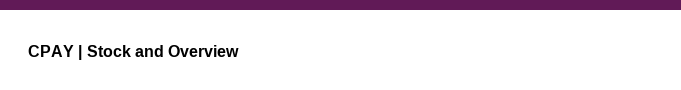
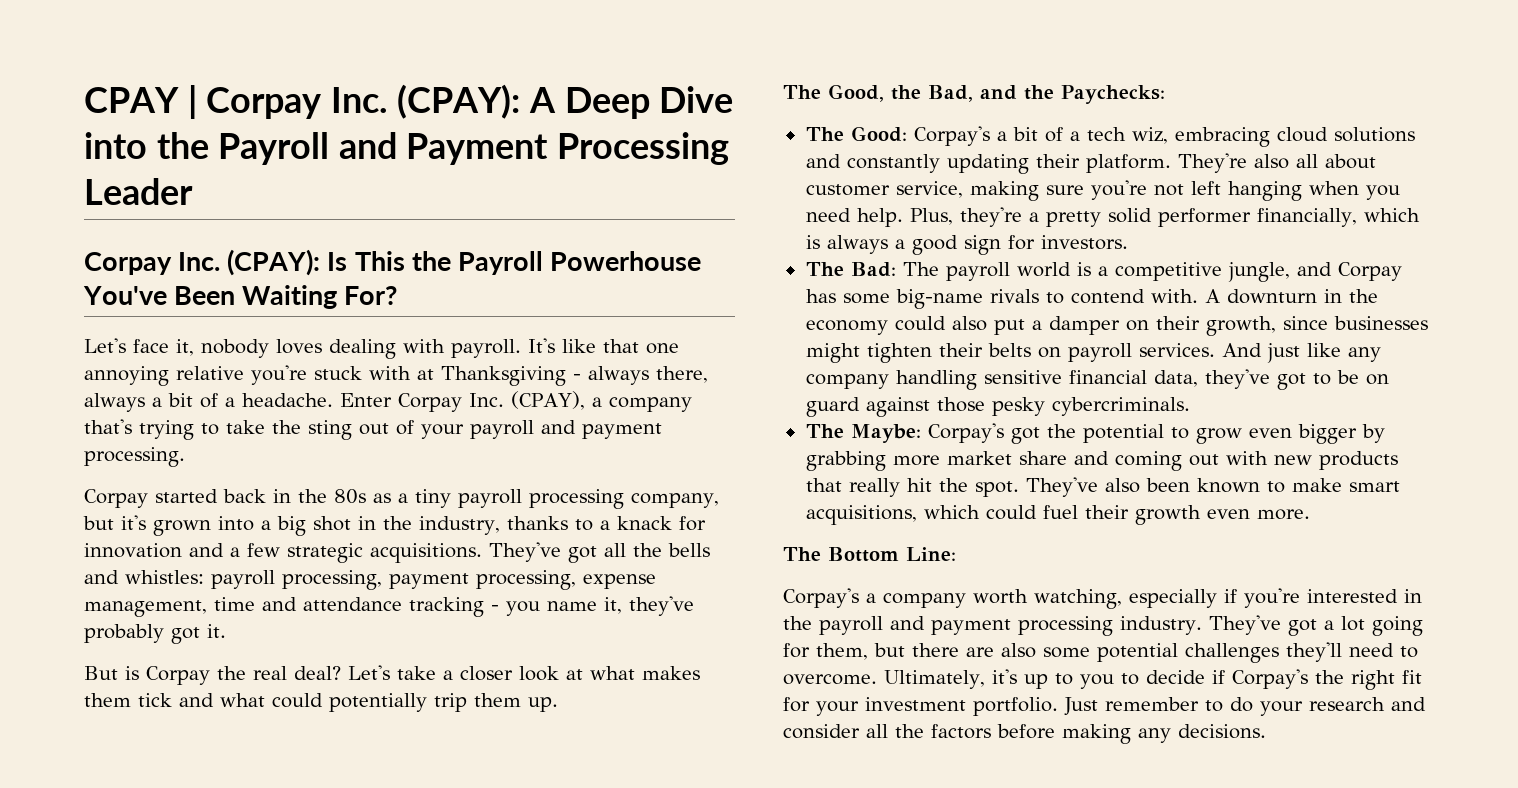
[86,45,240,57] Stock and Overview -> [206,84,734,119] [84,132,729,165] [84,178,193,205] [84,249,702,276] [83,285,398,309] [84,338,679,359] [84,365,708,386] [84,391,692,412] [84,419,662,440] [84,447,185,467] [84,489,719,509] [83,515,706,536] [84,542,710,563] [84,570,656,590] [84,596,694,617] [84,624,226,644] [84,665,700,685] [84,693,558,712] [783,84,1165,104] [805,126,1415,147] [805,153,1376,174] [805,180,1400,201] [805,207,1420,227] [805,235,1128,255] [805,262,1402,282] [805,289,1378,309] [805,316,1428,336] [805,343,1381,363] [805,369,1389,390] [805,397,1190,417] [805,423,1385,444] [805,451,1398,471] [805,477,1400,497] [805,505,1310,525] [783,547,956,562] [783,588,1422,609] [783,615,1423,636] [783,642,1418,663] [783,669,1422,690] [783,697,1426,716] [783,724,1266,744] Corpay Inc. (CPAY): A Deep Dive into the Payroll and Payment Processing Leader // Corpay Inc. (CPAY): Is This the Payroll Powerhouse You've Been Waiting For? // Let's face it, nobody loves dealing with payroll. It's like that one annoying relative you're stuck with at Thanksgiving - always there, always a bit of a headache. Enter Corpay Inc. (CPAY), a company that's trying to take the sting out of your payroll and payment processing. // Corpay started back in the 80s as a tiny payroll processing company, but it's grown into a big shot in the industry, thanks to a knack for innovation and a few strategic acquisitions. They've got all the bells and whistles: payroll processing, payment processing, expense management, time and attendance tracking - you name it, they've probably got it. // But is Corpay the real deal? Let's take a closer look at what makes them tick and what could potentially trip them up. // The Good, the Bad, and the Paychecks: // The Good: Corpay's a bit of a tech wiz, embracing cloud solutions and constantly updating their platform. They're also all about customer service, making sure you're not left hanging when you need help. Plus, they're a pretty solid performer financially, which is always a good sign for investors. // The Bad: The payroll world is a competitive jungle, and Corpay has some big-name rivals to contend with. A downturn in the economy could also put a damper on their growth, since businesses might tighten their belts on payroll services. And just like any company handling sensitive financial data, they've got to be on guard against those pesky cybercriminals. // The Maybe: Corpay's got the potential to grow even bigger by grabbing more market share and coming out with new products that really hit the spot. They've also been known to make smart acquisitions, which could fuel their growth even more. // The Bottom Line: // Corpay's a company worth watching, especially if you're interested in the payroll and payment processing industry. They've got a lot going for them, but there are also some potential challenges they'll need to overcome. Ultimately, it's up to you to decide if Corpay's the right fit for your investment portfolio. Just remember to do your research and consider all the factors before making any decisions.

